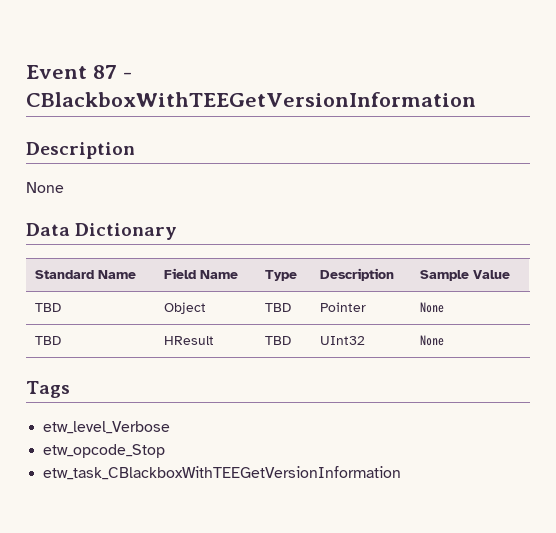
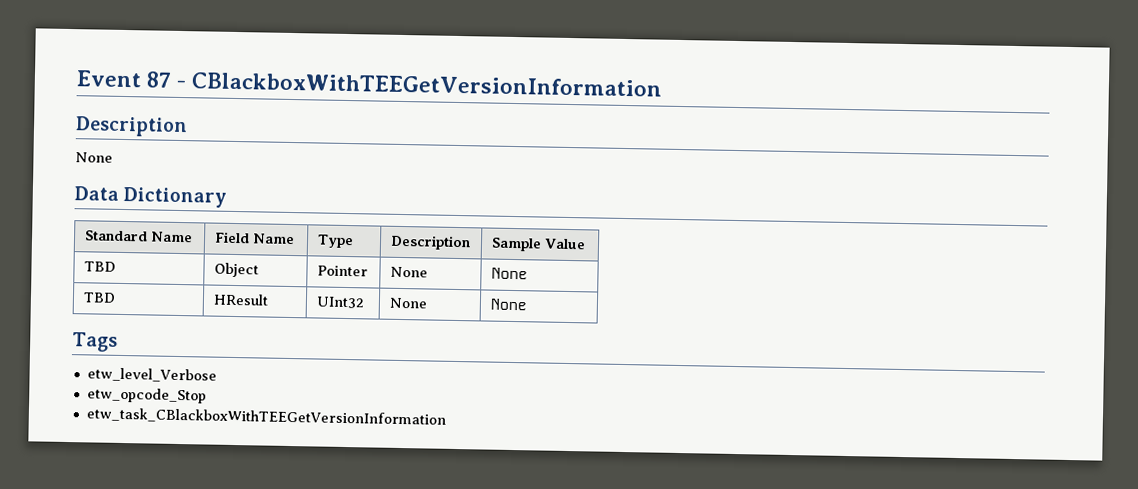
[264,303,291,312] [319,302,366,312] TBD | Pointer -> [316,265,368,277] [389,266,428,278] Pointer | None
[264,336,291,345] [319,336,365,345] TBD | UInt32 -> [315,296,365,309] [388,297,428,309] UInt32 | None

